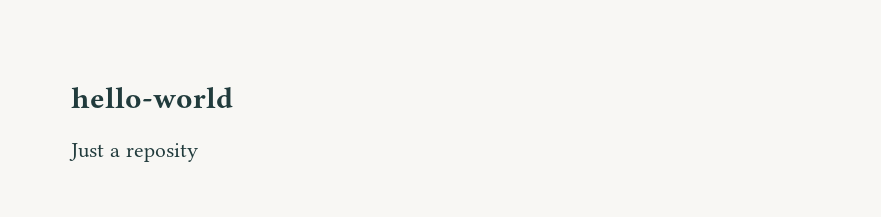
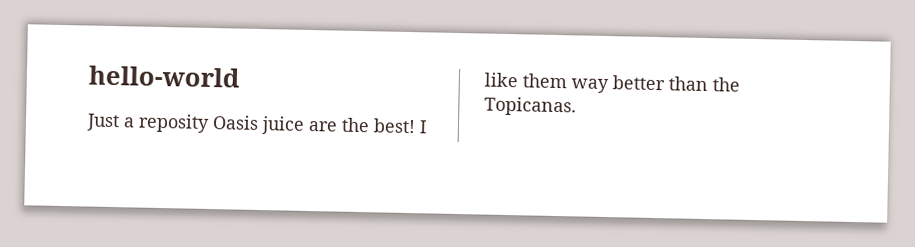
(198, 152) none -> [212,115,428,135] [484,72,740,94] [484,96,577,117] Oasis juice are the best! I like them way better than the Topicanas.

